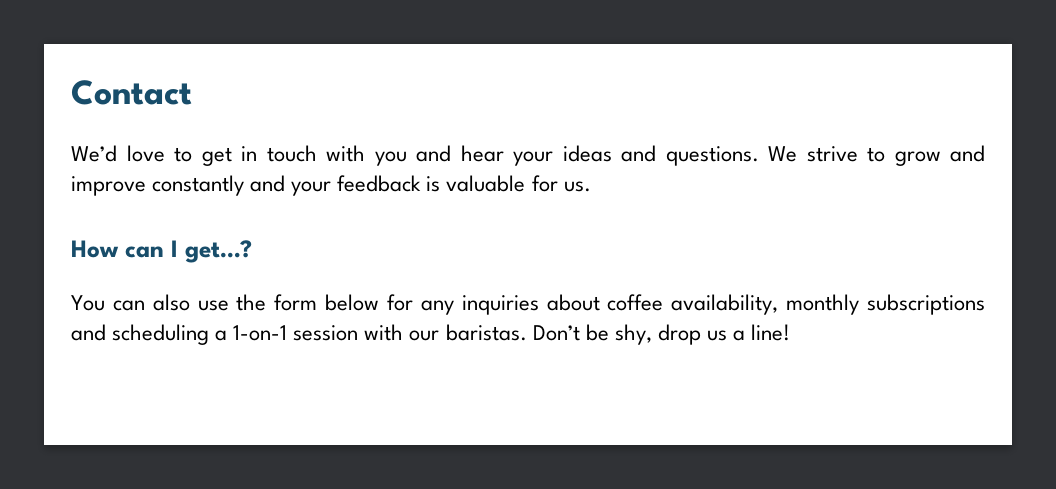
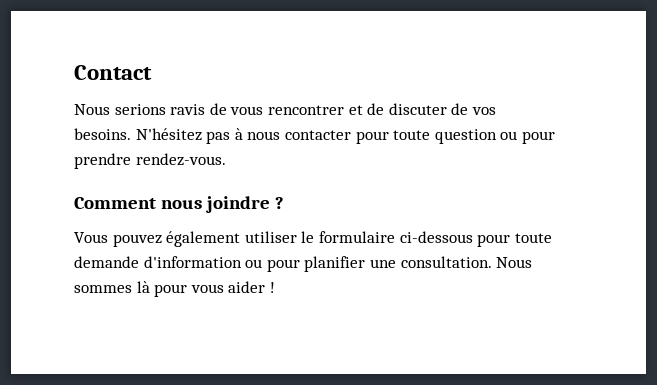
[71,145,985,166] [71,175,591,196] [71,240,252,263] [71,294,985,315] [71,324,791,345] We’d love to get in touch with you and hear your ideas and questions. We strive to grow and improve constantly and your feedback is valuable for us. // How can I get…? // You can also use the form below for any inquiries about coffee availability, monthly subscriptions and scheduling a 1-on-1 session with our baristas. Don’t be shy, drop us a line! -> [74,103,496,115] [74,128,555,144] [74,153,226,169] [74,196,284,213] [74,231,552,247] [74,256,533,272] [74,281,275,297] Nous serions ravis de vous rencontrer et de discuter de vos besoins. N'hésitez pas à nous contacter pour toute question ou pour prendre rendez-vous. // Comment nous joindre ? // Vous pouvez également utiliser le formulaire ci-dessous pour toute demande d'information ou pour planifier une consultation. Nous sommes là pour vous aider !

